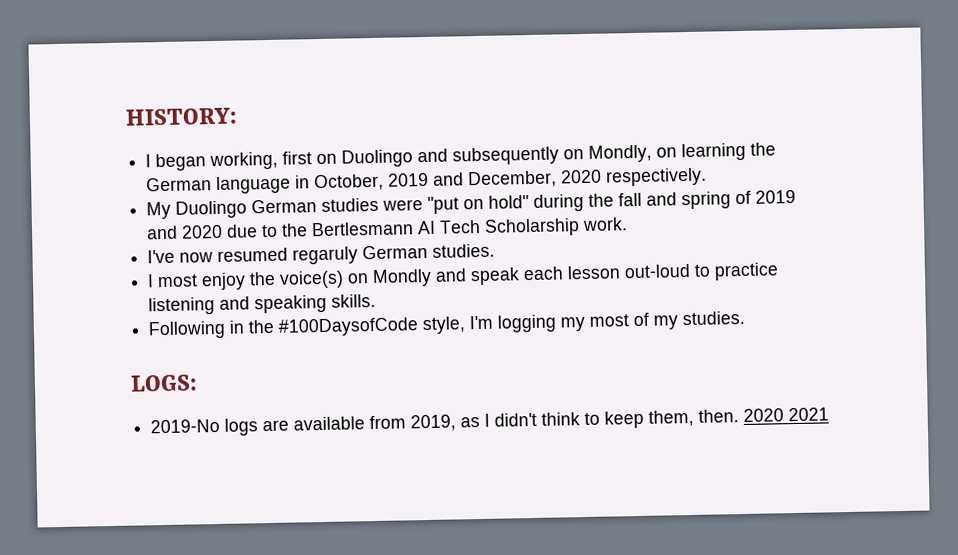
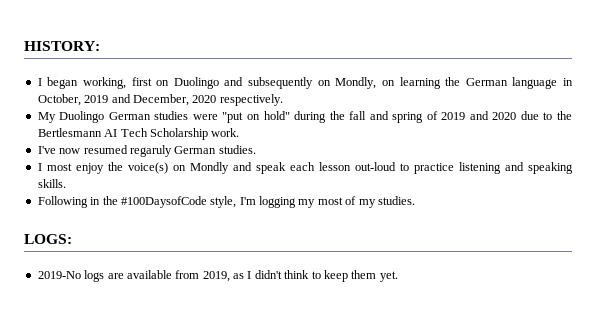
[648,407,830,427] them, then. 2020 2021 -> [351,270,398,282] them yet.

